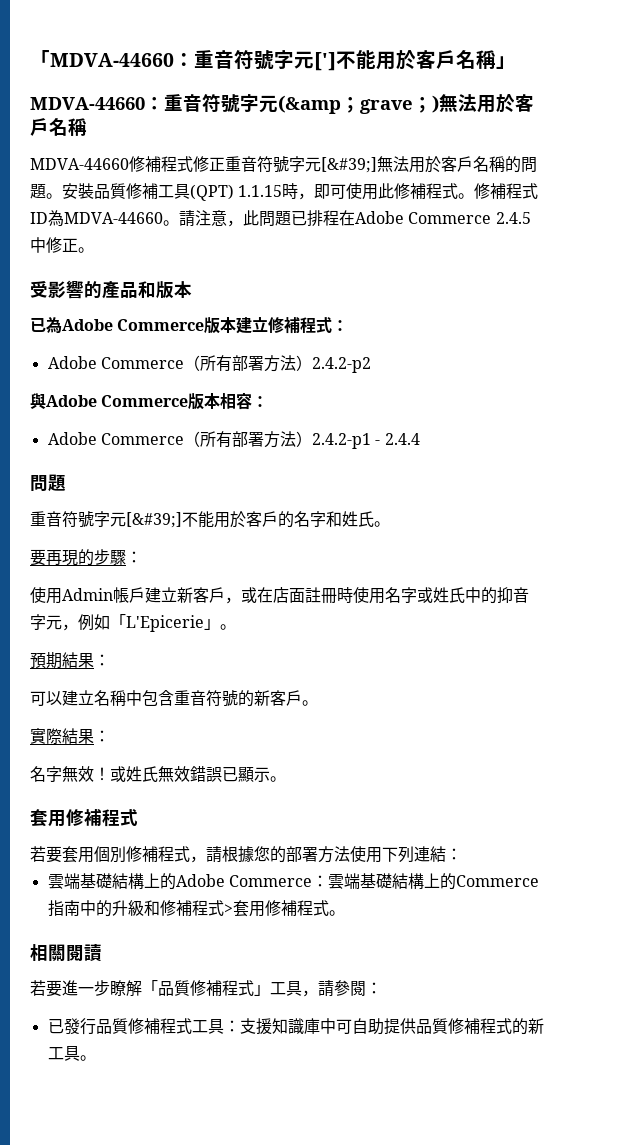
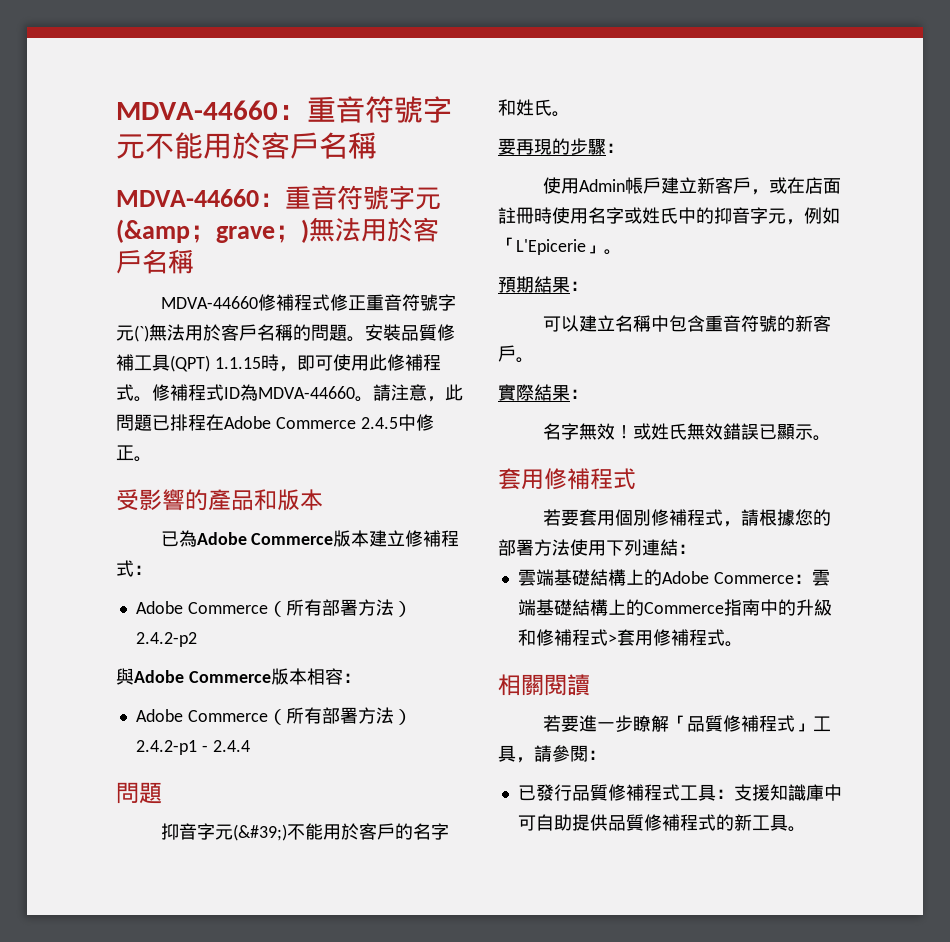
[30,50,336,71] 「MDVA-44660：重音符號字元['] -> [116,96,452,123] [116,134,145,159] MDVA-44660：重音符號字元
[496,56,516,69] 」 -> (377, 145) none
[321,157,377,173] [&#39;] -> [134,325,149,342] (`)
[30,511,182,528] 重音符號字元[&#39;] -> [160,823,287,841] 抑音字元(&#39;)

